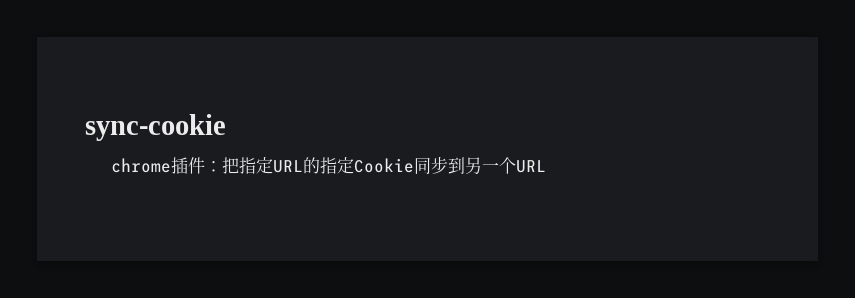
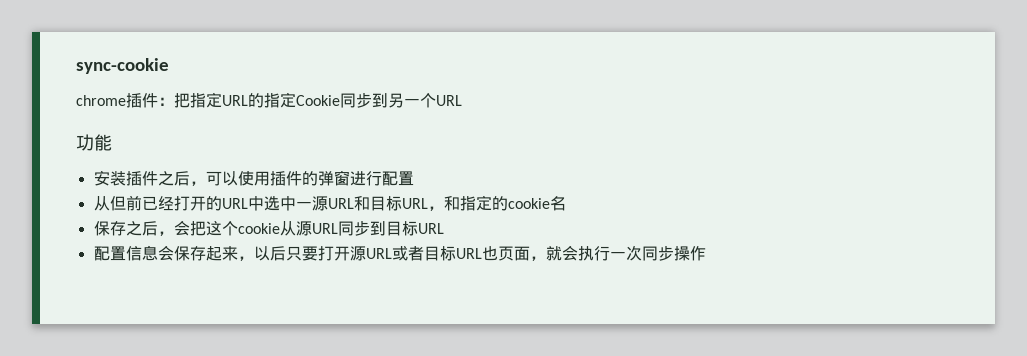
(546, 166) none -> [76,134,112,151] [93,170,414,186] [93,195,566,211] [93,220,444,236] [93,245,706,261] // 功能 // 安装插件之后，可以使用插件的弹窗进行配置 // 从但前已经打开的URL中选中一源URL和目标URL，和指定的cookie名 // 保存之后，会把这个cookie从源URL同步到目标URL // 配置信息会保存起来，以后只要打开源URL或者目标URL也页面，就会执行一次同步操作

